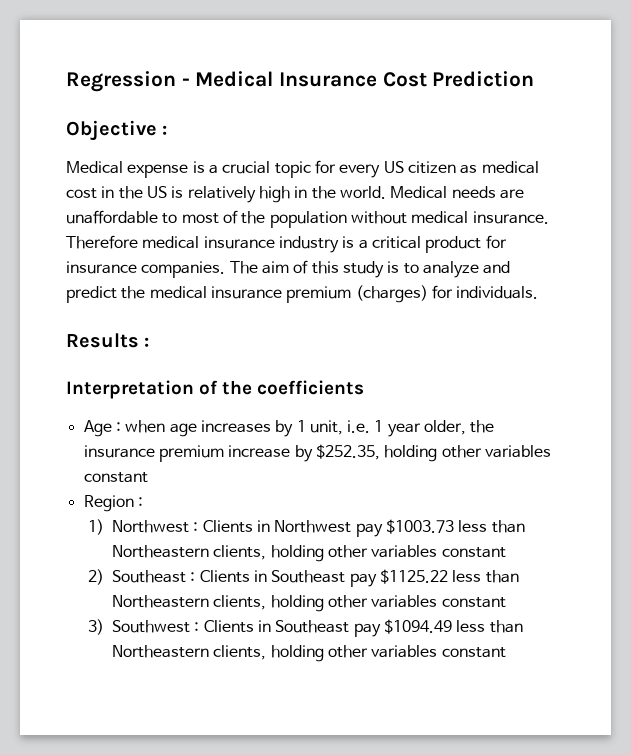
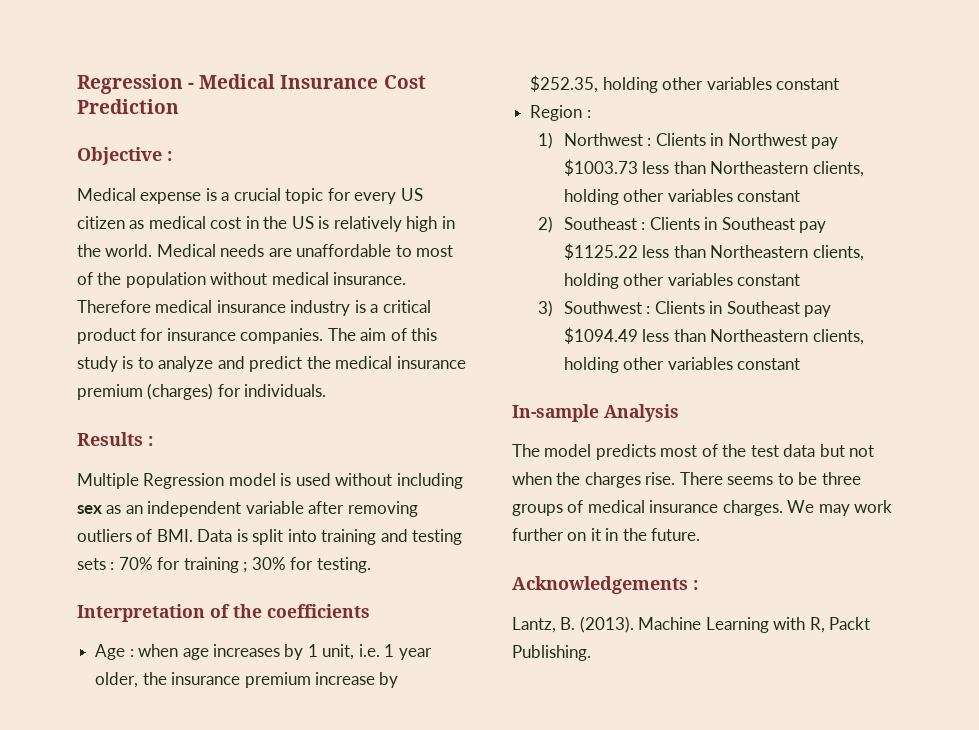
(150, 342) none -> [77,473,463,489] [77,501,418,517] [77,529,463,545] [77,557,371,573] // Multiple Regression model is used without including sex as an independent variable after removing outliers of BMI. Data is split into training and testing sets : 70% for training ; 30% for testing.
(506, 652) none -> [512,404,679,422] [512,444,875,460] [512,472,861,488] [512,500,893,516] [512,528,701,541] [512,576,698,594] [512,616,871,633] [512,645,591,661] // In-sample Analysis // The model predicts most of the test data but not when the charges rise. There seems to be three groups of medical insurance charges. We may work further on it in the future. // Acknowledgements : // Lantz, B. (2013). Machine Learning with R, Packt Publishing.

